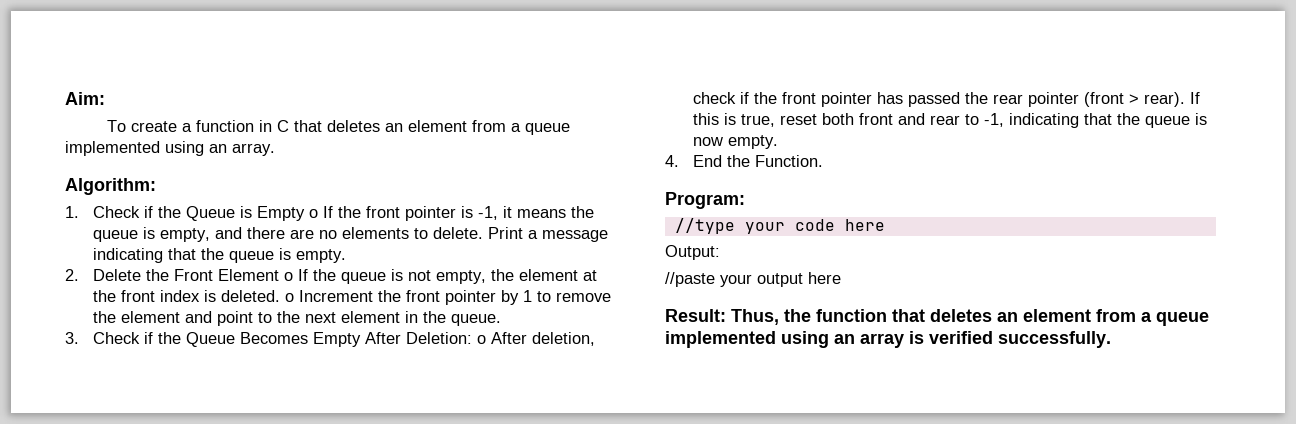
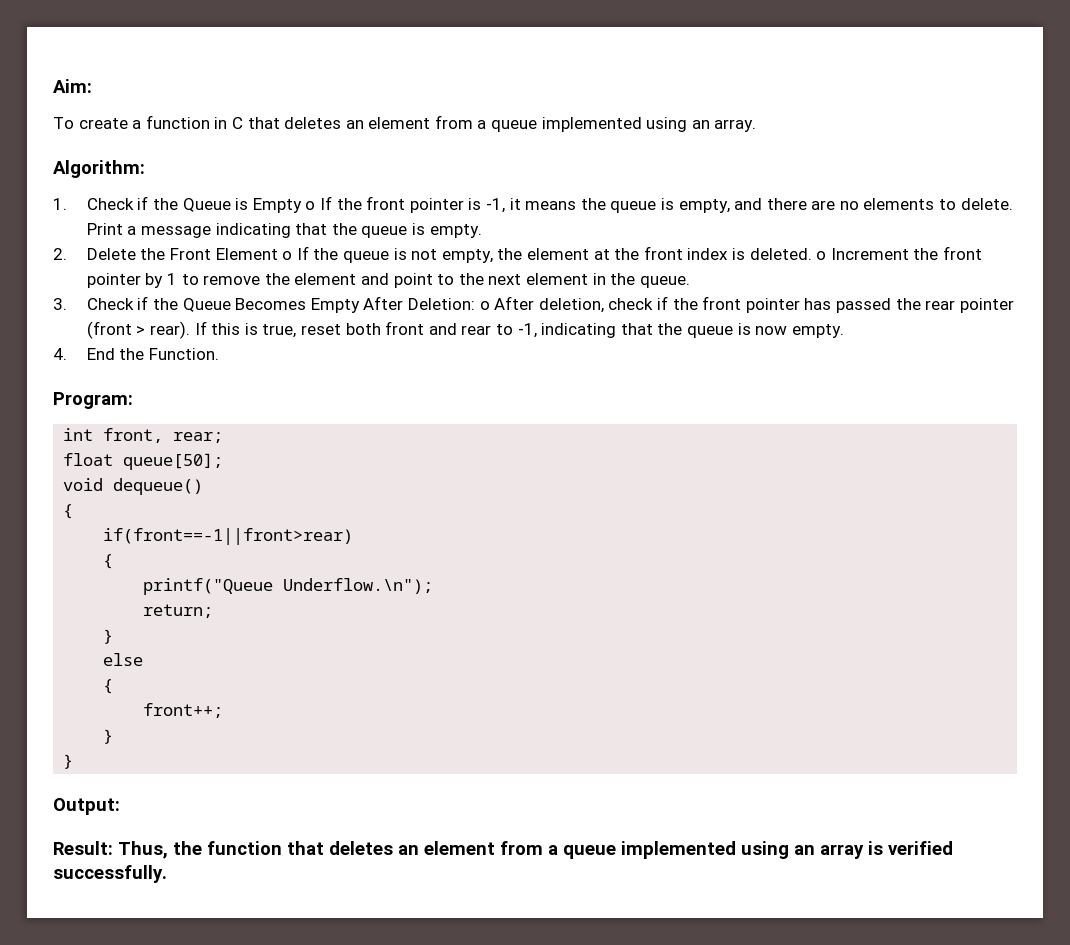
[674,218,885,234] [665,245,720,260] [665,272,841,287] //type your code here // Output: // //paste your output here -> [63,428,224,443] [63,453,224,470] [63,478,204,495] [63,504,74,519] [103,528,354,545] [103,554,114,569] [143,578,434,595] [143,604,214,618] [103,629,114,644] [103,653,144,666] [103,679,114,694] [143,703,224,718] [103,729,114,744] [63,754,74,769] [53,798,120,815] int front, rear; // float queue[50]; // void dequeue() // { // if(front==-1||front>rear) // { // printf("Queue Underflow.\n"); // return; // } // else // { // front++; // } // } // Output:

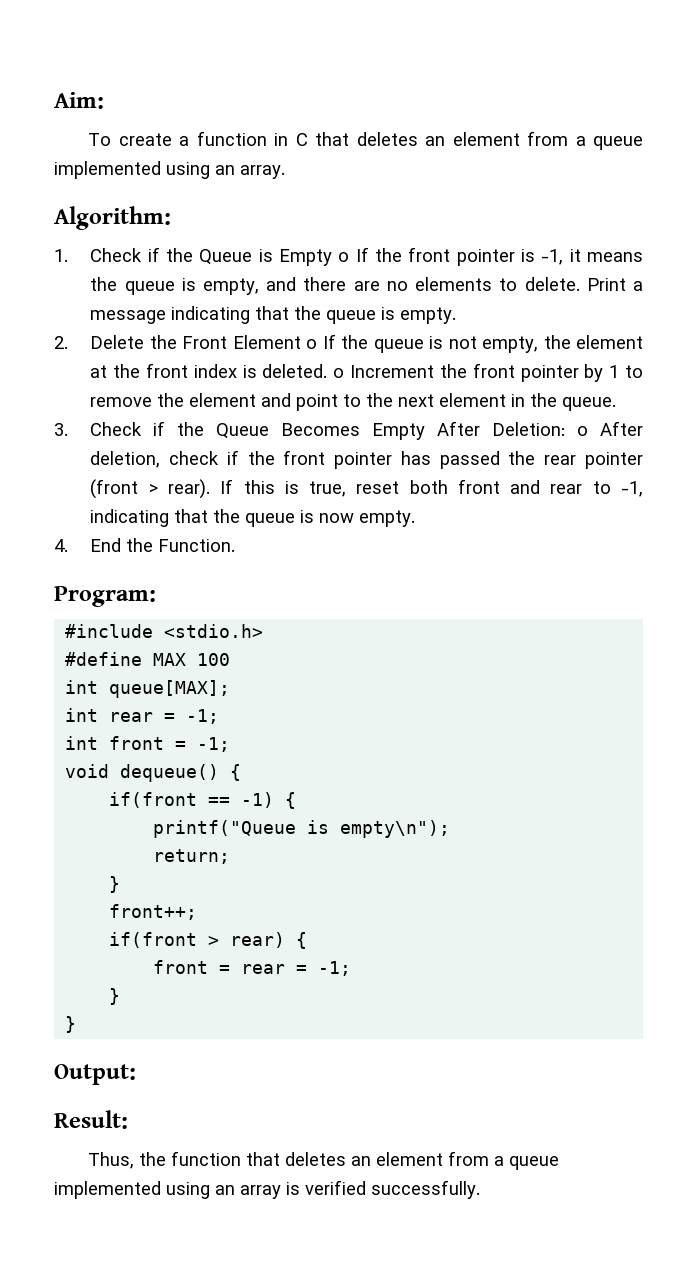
[63,428,224,443] [63,453,224,470] int front, rear; // float queue[50]; -> [65,624,264,638] [65,652,231,666] [65,680,231,698] [65,708,220,724] [65,736,231,752] #include <stdio.h> // #define MAX 100 // int queue[MAX]; // int rear = -1; // int front = -1;
[63,504,74,519] [103,528,354,545] // { // if(front==-1||front>rear) // -> [230,764,242,781] [109,792,275,808] { // if(front == -1)
[283,578,434,594] Underflow.\n"); -> [307,820,451,838] is empty\n");
[103,653,144,666] [103,679,114,694] [143,703,224,718] else // { // front++; -> [109,904,198,920] [109,932,308,949] [153,960,352,976] front++; // if(front > rear) { // front = rear = -1;
(113, 848) none -> (128, 1119) //

